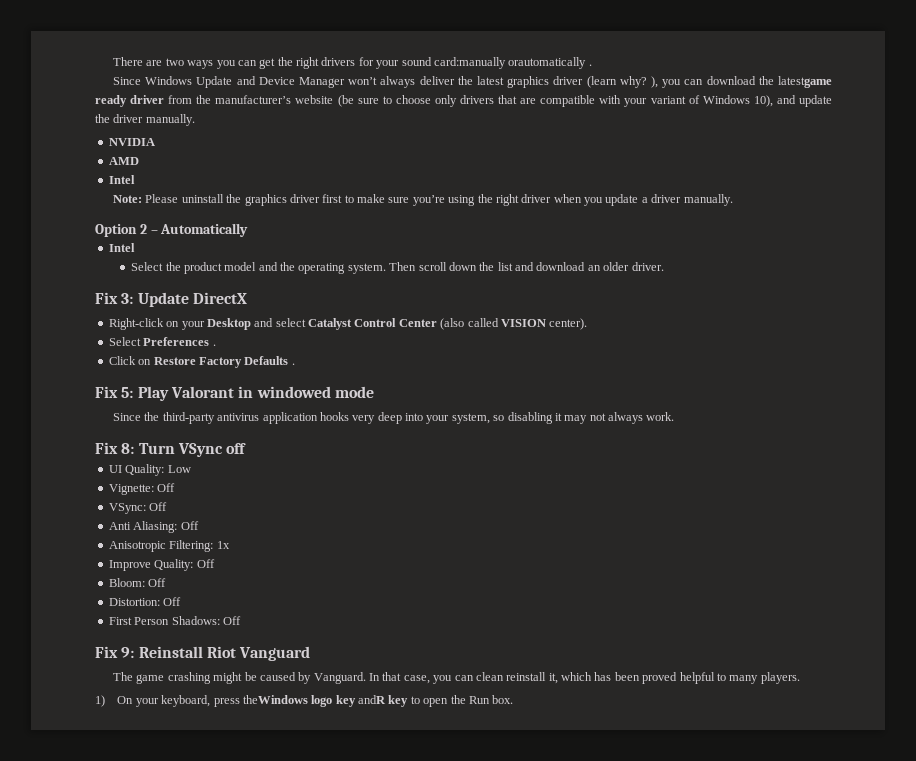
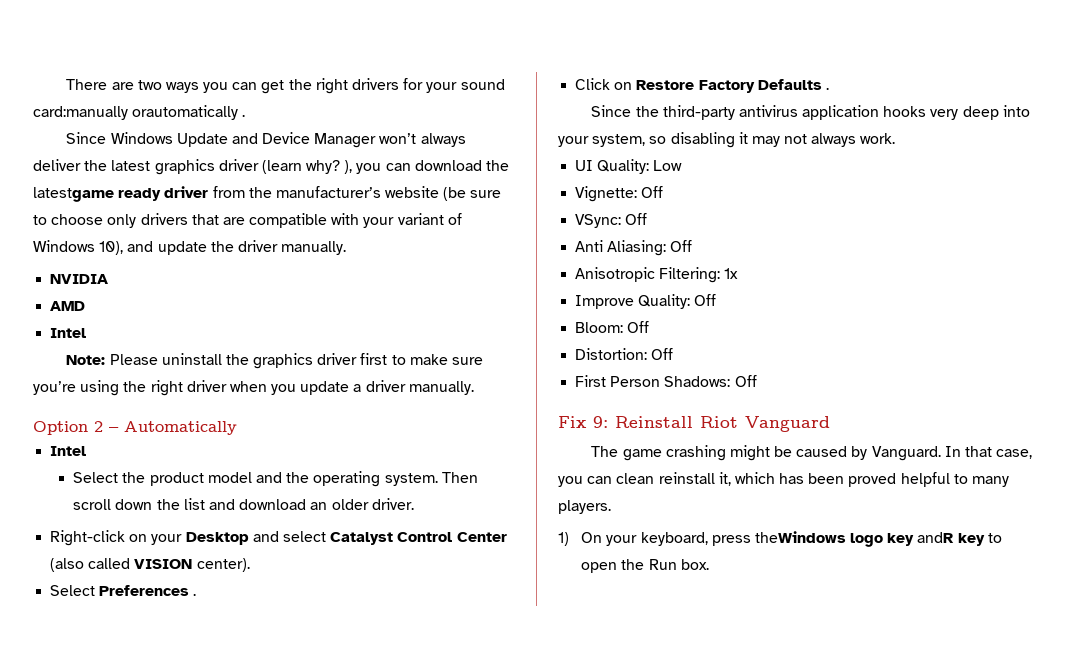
[95,292,247,307] // Fix 3: Update DirectX -> (414, 504) none
[95,386,374,401] // Fix 5: Play Valorant in windowed mode -> (829, 88) none
[95,442,247,457] // Fix 8: Turn VSync off -> (896, 138) none

